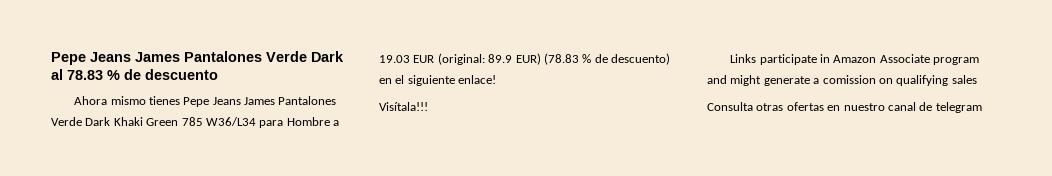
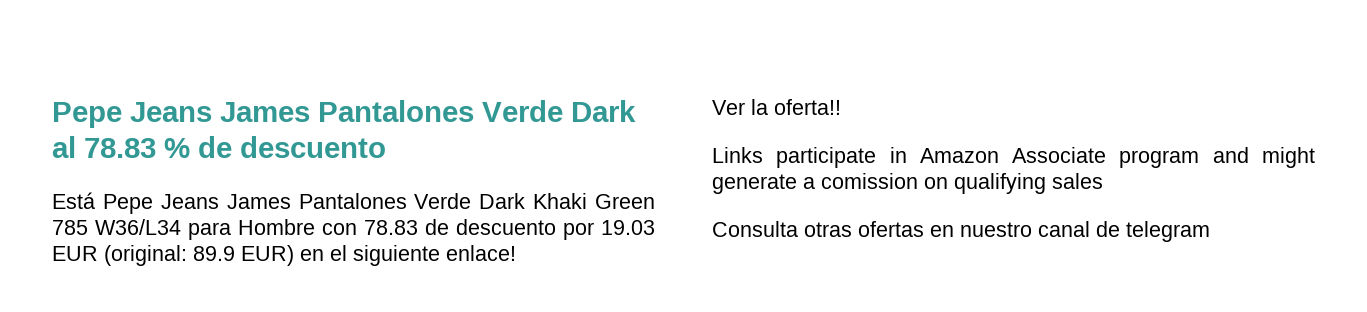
[74,96,180,105] Ahora mismo tienes -> [52,192,95,209] Está
[333,120,339,126] a -> [322,219,594,240] con 78.83 de descuento por
[543,53,670,65] (78.83 % de descuento) -> (294, 255) none
[379,102,428,111] Visítala!!! -> [712,99,841,115] Ver la oferta!!

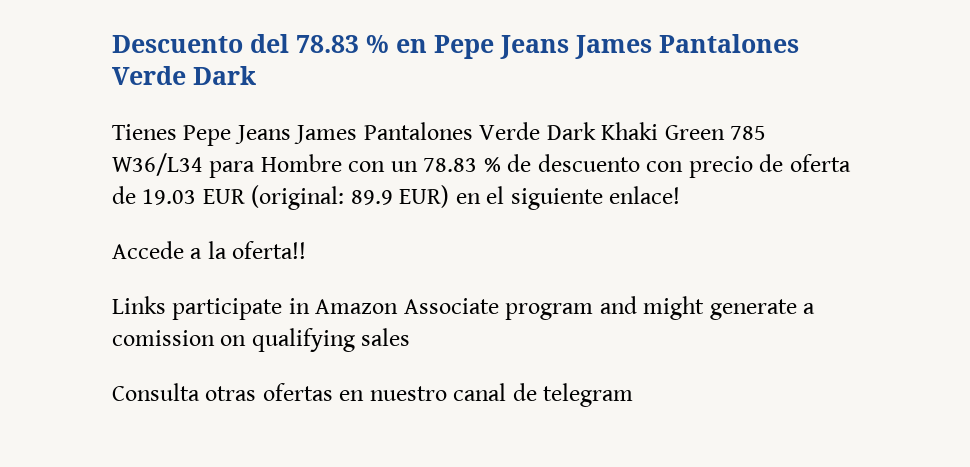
[52,100,636,128] [52,136,386,158] [52,192,95,209] Pepe Jeans James Pantalones Verde Dark al 78.83 % de descuento // Está -> [112,34,799,59] [112,66,256,85] [112,124,177,140] Descuento del 78.83 % en Pepe Jeans James Pantalones Verde Dark // Tienes
[364,219,594,240] 78.83 de descuento por -> [390,154,851,178] [112,186,136,204] un 78.83 % de descuento con precio de oferta de
[712,100,745,115] Ver -> [112,241,203,259] Accede a

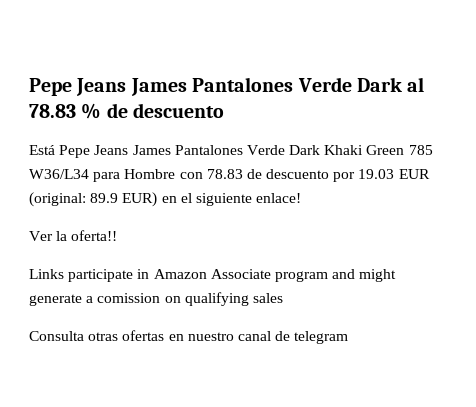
[112,34,799,59] [112,66,256,85] [112,124,177,140] Descuento del 78.83 % en Pepe Jeans James Pantalones Verde Dark // Tienes -> [29,77,425,96] [29,103,225,119] [29,145,55,155] Pepe Jeans James Pantalones Verde Dark al 78.83 % de descuento // Está
[390,154,851,178] [112,186,136,204] un 78.83 % de descuento con precio de oferta de -> [206,169,356,182] 78.83 de descuento por
[112,241,203,259] Accede a -> [29,231,53,241] Ver

